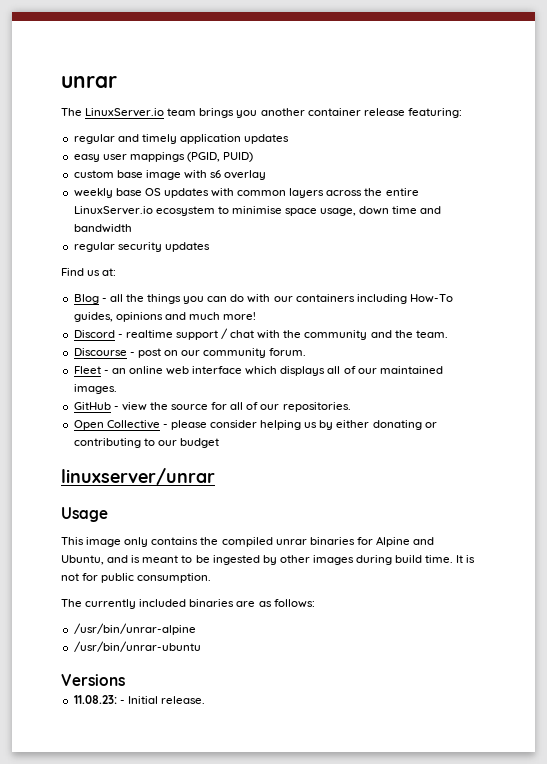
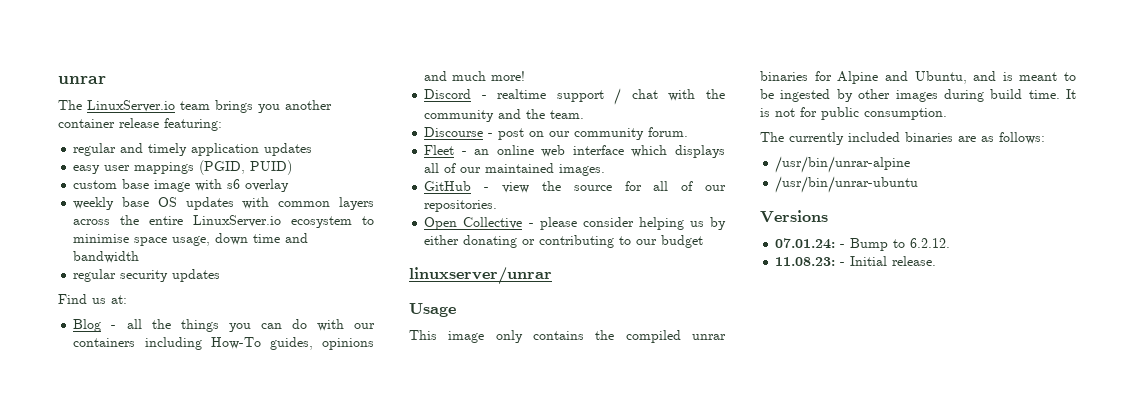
(125, 680) none -> [775,238,951,251] // 07.01.24: - Bump to 6.2.12.

